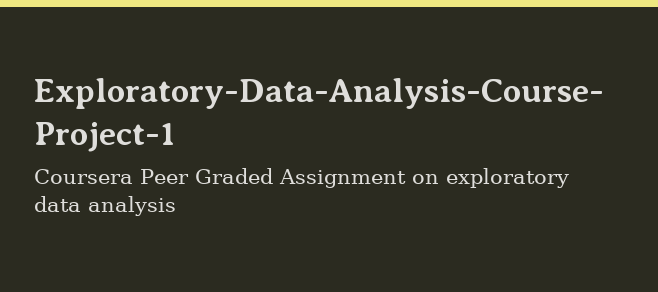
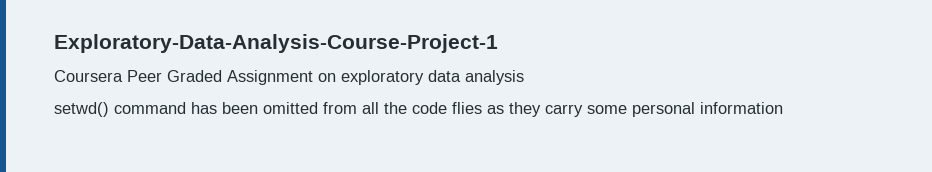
(176, 206) none -> [54,102,783,117] // setwd() command has been omitted from all the code flies as they carry some personal information

